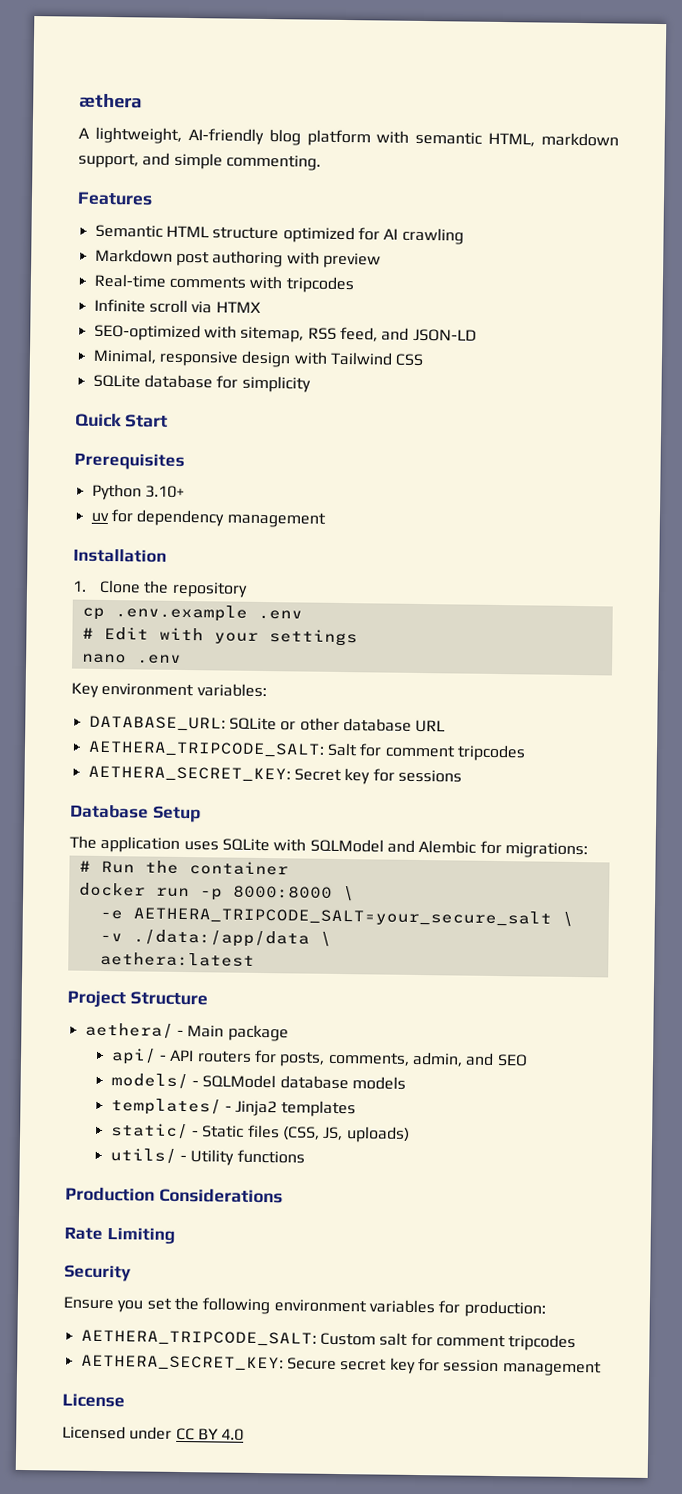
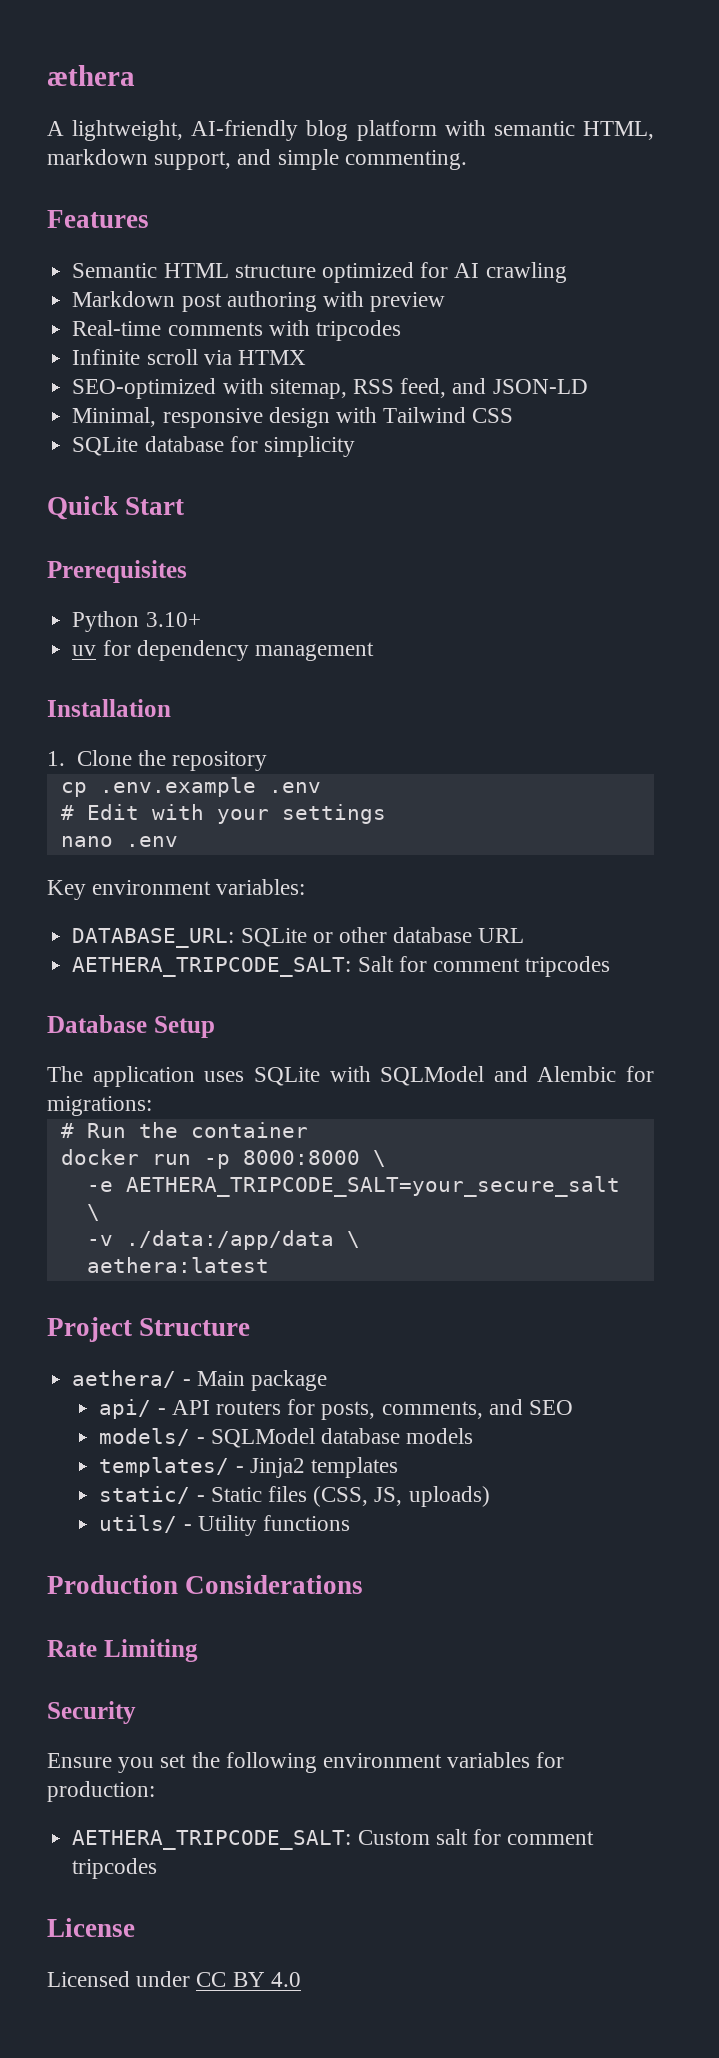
[87,765,462,785] // AETHERA_SECRET_KEY: Secret key for sessions -> (611, 966) none
[412,1051,464,1067] admin, -> (483, 1410) none
[80,1354,602,1377] // AETHERA_SECRET_KEY: Secure secret key for session management -> (158, 1868) none

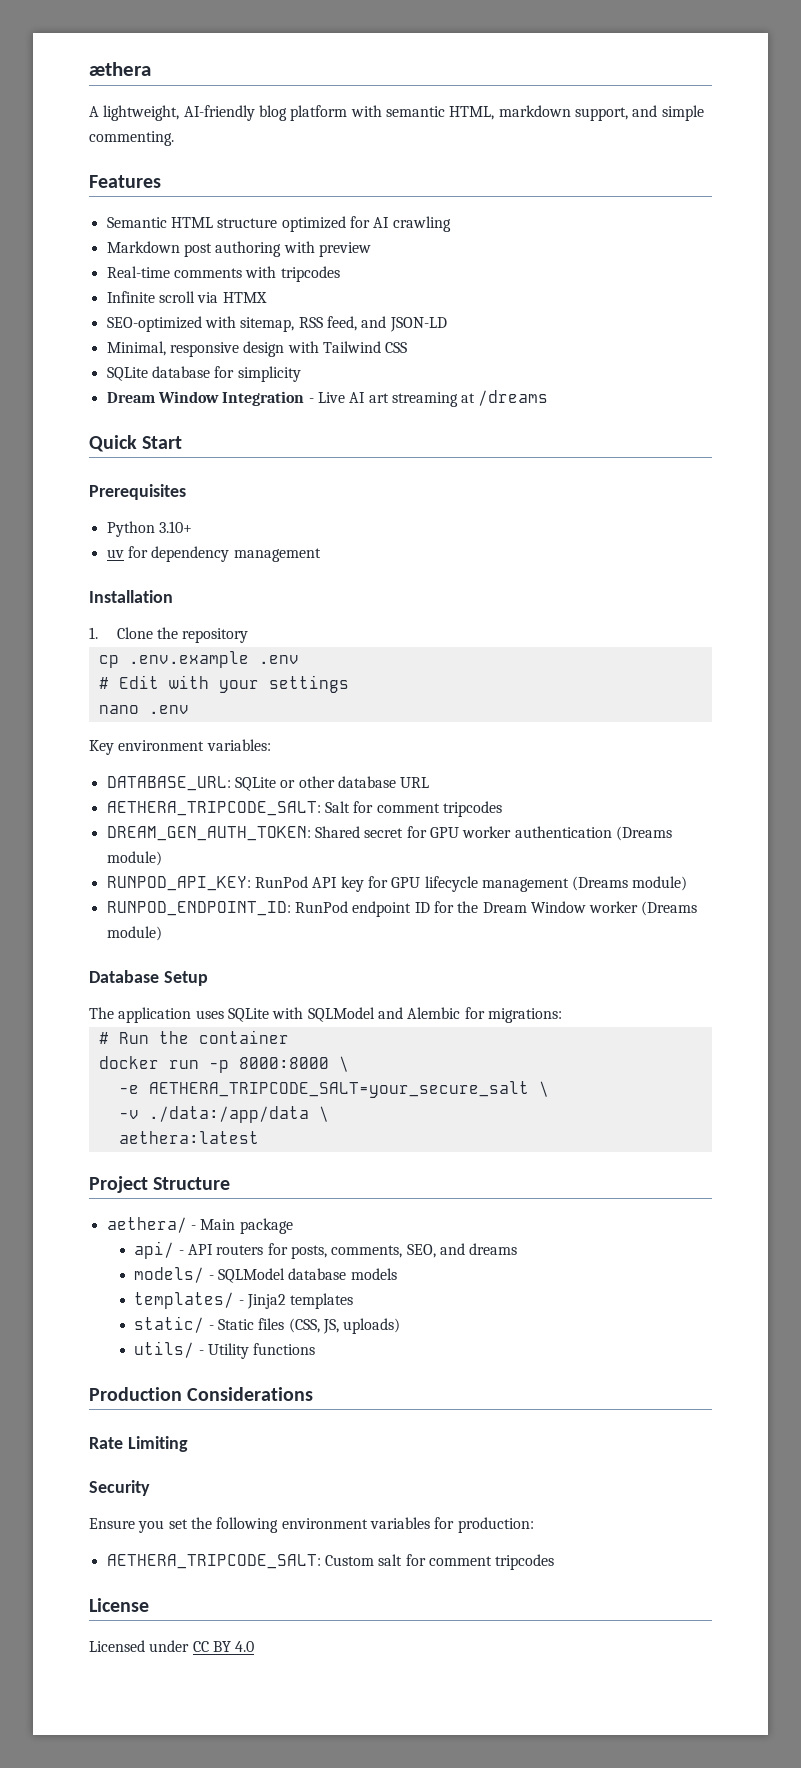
(355, 446) none -> [106,390,549,407] // Dream Window Integration - Live AI art streaming at /dreams
(611, 966) none -> [106,826,672,841] [106,851,162,866] [106,876,688,892] [106,901,698,917] [106,926,162,941] // DREAM_GEN_AUTH_TOKEN: Shared secret for GPU worker authentication (Dreams module) // RUNPOD_API_KEY: RunPod API key for GPU lifecycle management (Dreams module) // RUNPOD_ENDPOINT_ID: RunPod endpoint ID for the Dream Window worker (Dreams module)
[488,1399,573,1415] and SEO -> [406,1243,518,1258] SEO, and dreams

